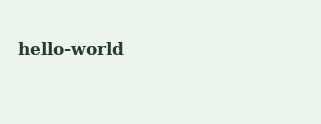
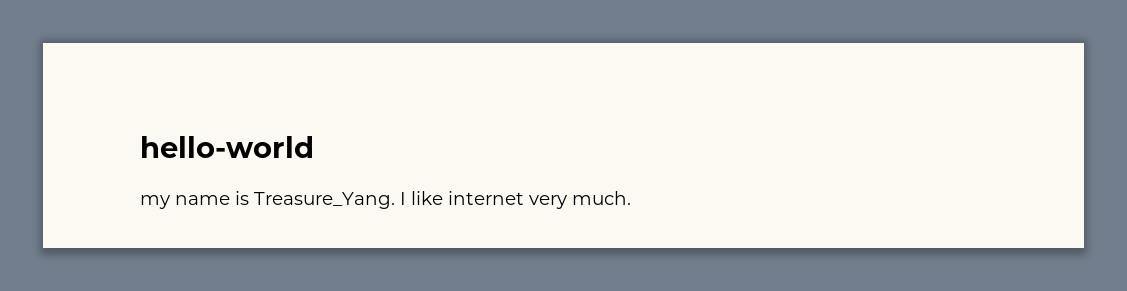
(124, 48) none -> [140,191,631,209] // my name is Treasure_Yang. I like internet very much.

